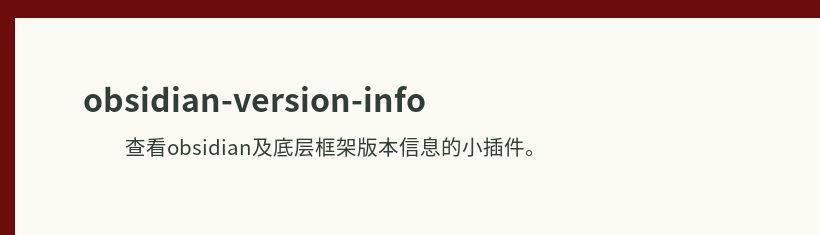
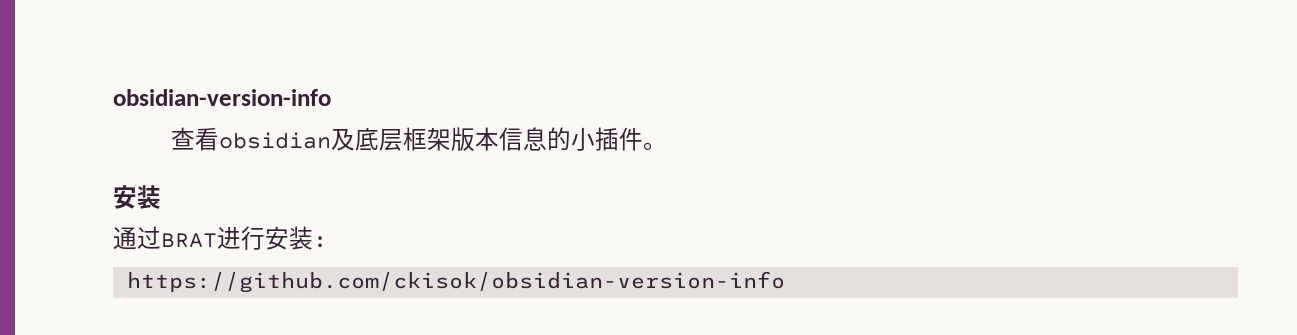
(547, 153) none -> [113,185,161,209] [113,226,327,250] [127,271,786,293] // 安装 // 通过BRAT进行安装: // https://github.com/ckisok/obsidian-version-info

